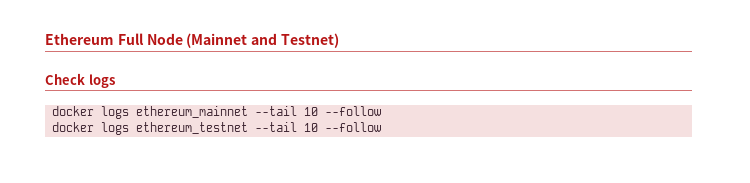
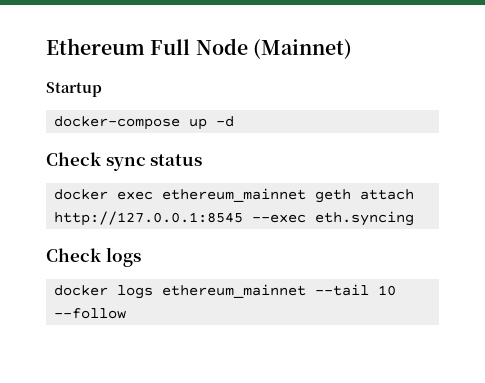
[186,33,339,48] (Mainnet and Testnet) -> [252,39,352,59] [46,82,102,97] [53,116,234,130] [46,152,203,171] [53,188,414,203] [53,211,414,226] (Mainnet) // Startup // docker-compose up -d // Check sync status // docker exec ethereum_mainnet geth attach http://127.0.0.1:8545 --exec eth.syncing
[51,122,381,135] // docker logs ethereum_testnet --tail 10 --follow -> (126, 313) none

